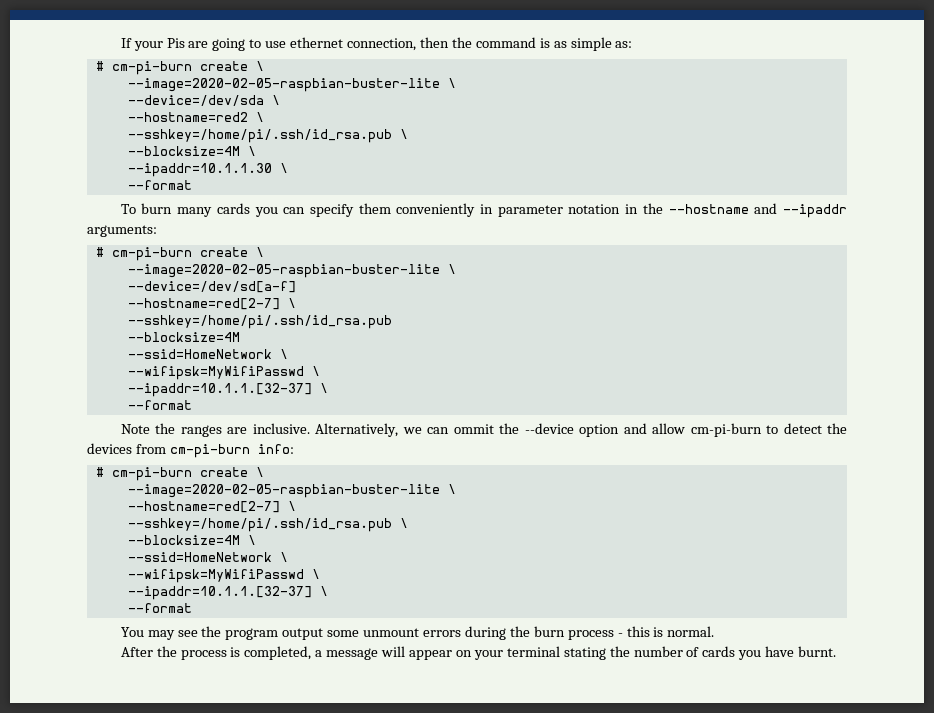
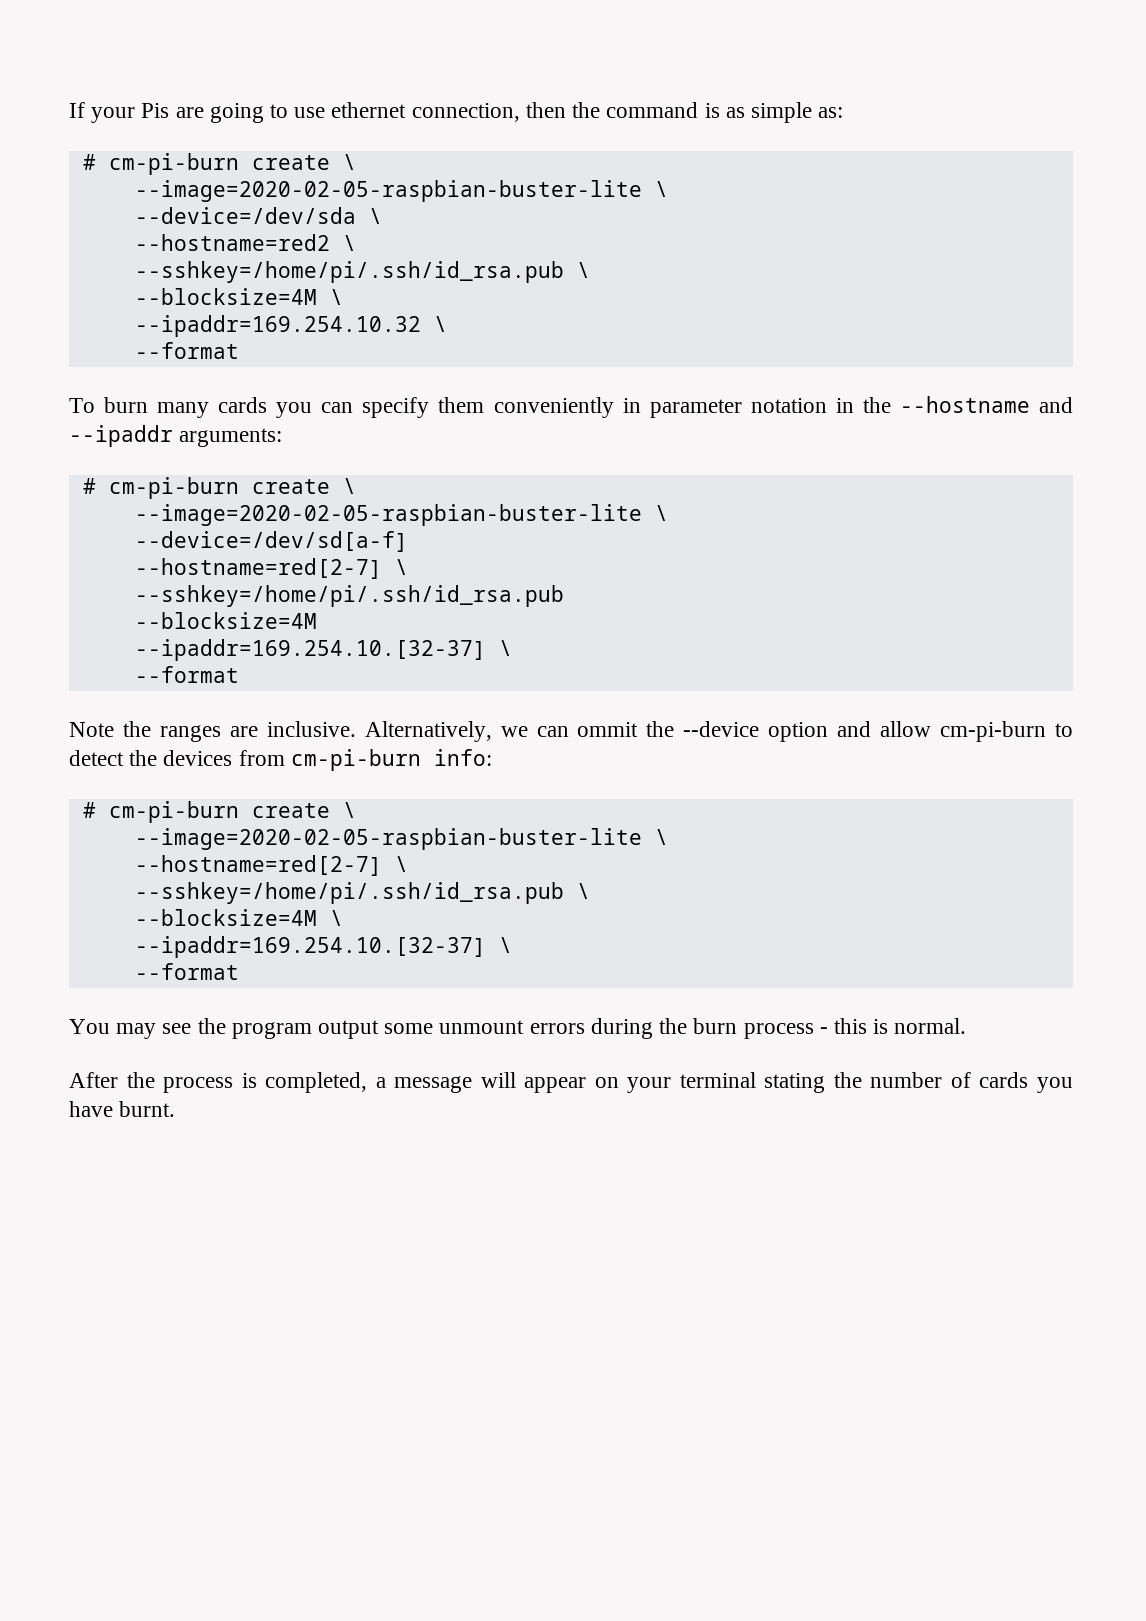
[127,163,272,177] --ipaddr=10.1.1.30 -> [134,315,421,337] --ipaddr=169.254.10.32
[127,349,288,359] [127,366,320,380] [127,383,312,397] --ssid=HomeNetwork \ // --wifipsk=MyWifiPasswd \ // --ipaddr=10.1.1.[32-37] -> [134,639,486,661] --ipaddr=169.254.10.[32-37]
[127,552,288,562] [127,569,320,583] [127,586,312,600] --ssid=HomeNetwork \ // --wifipsk=MyWifiPasswd \ // --ipaddr=10.1.1.[32-37] -> [134,936,486,958] --ipaddr=169.254.10.[32-37]

